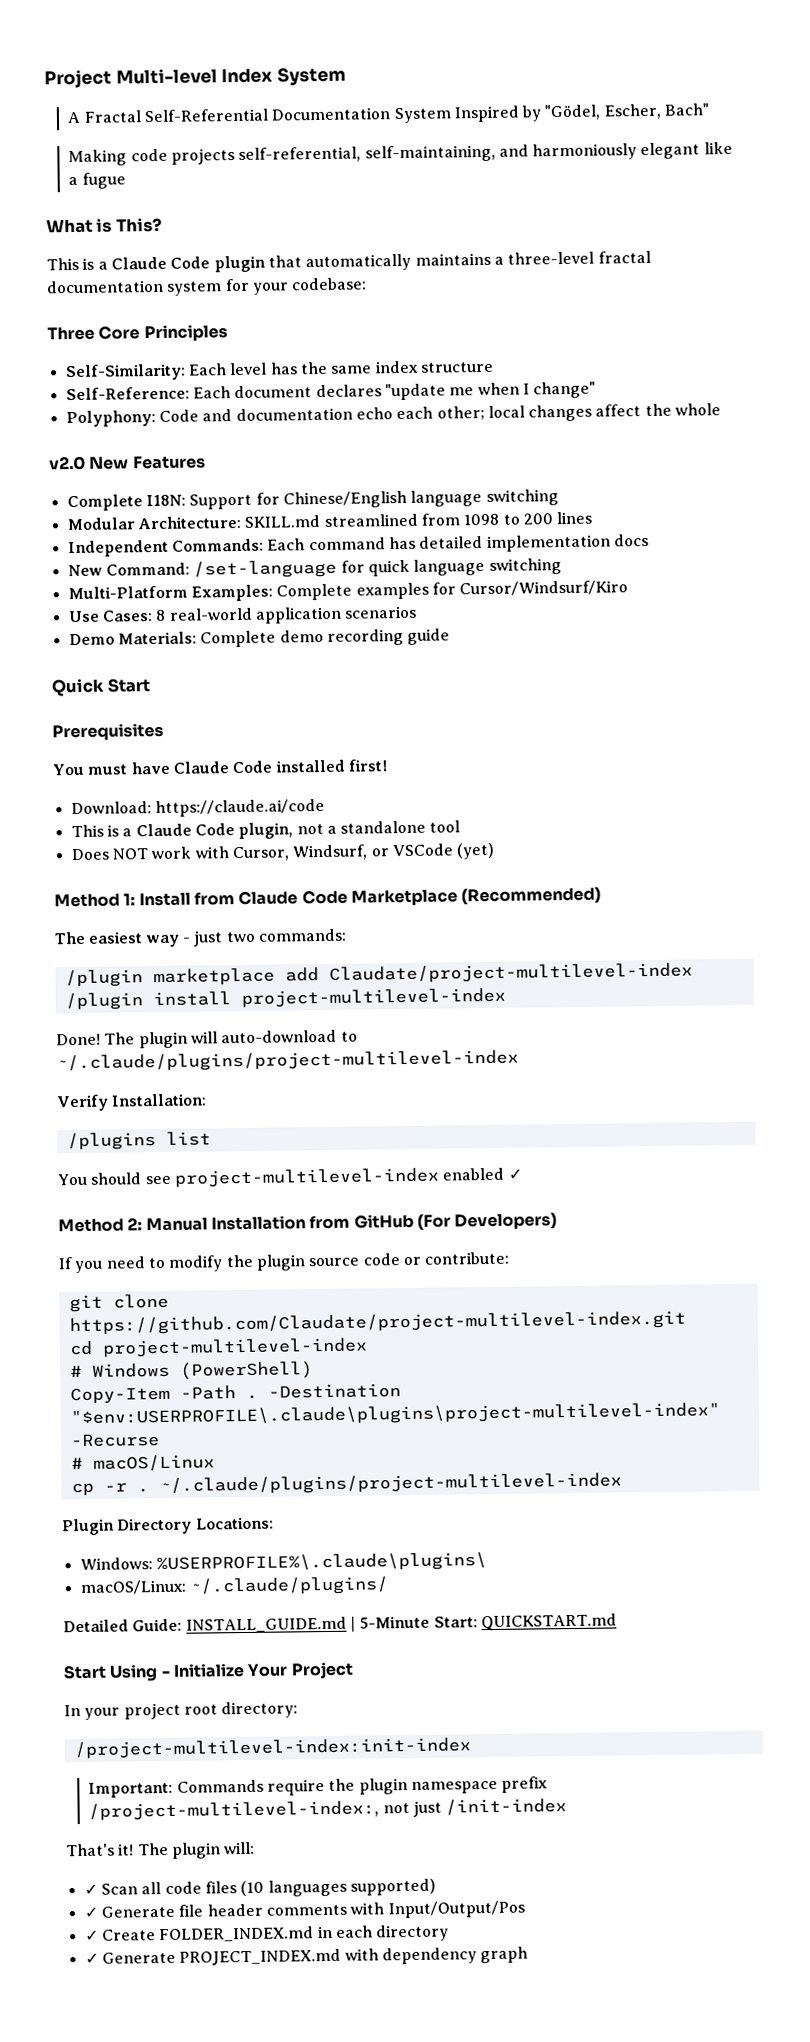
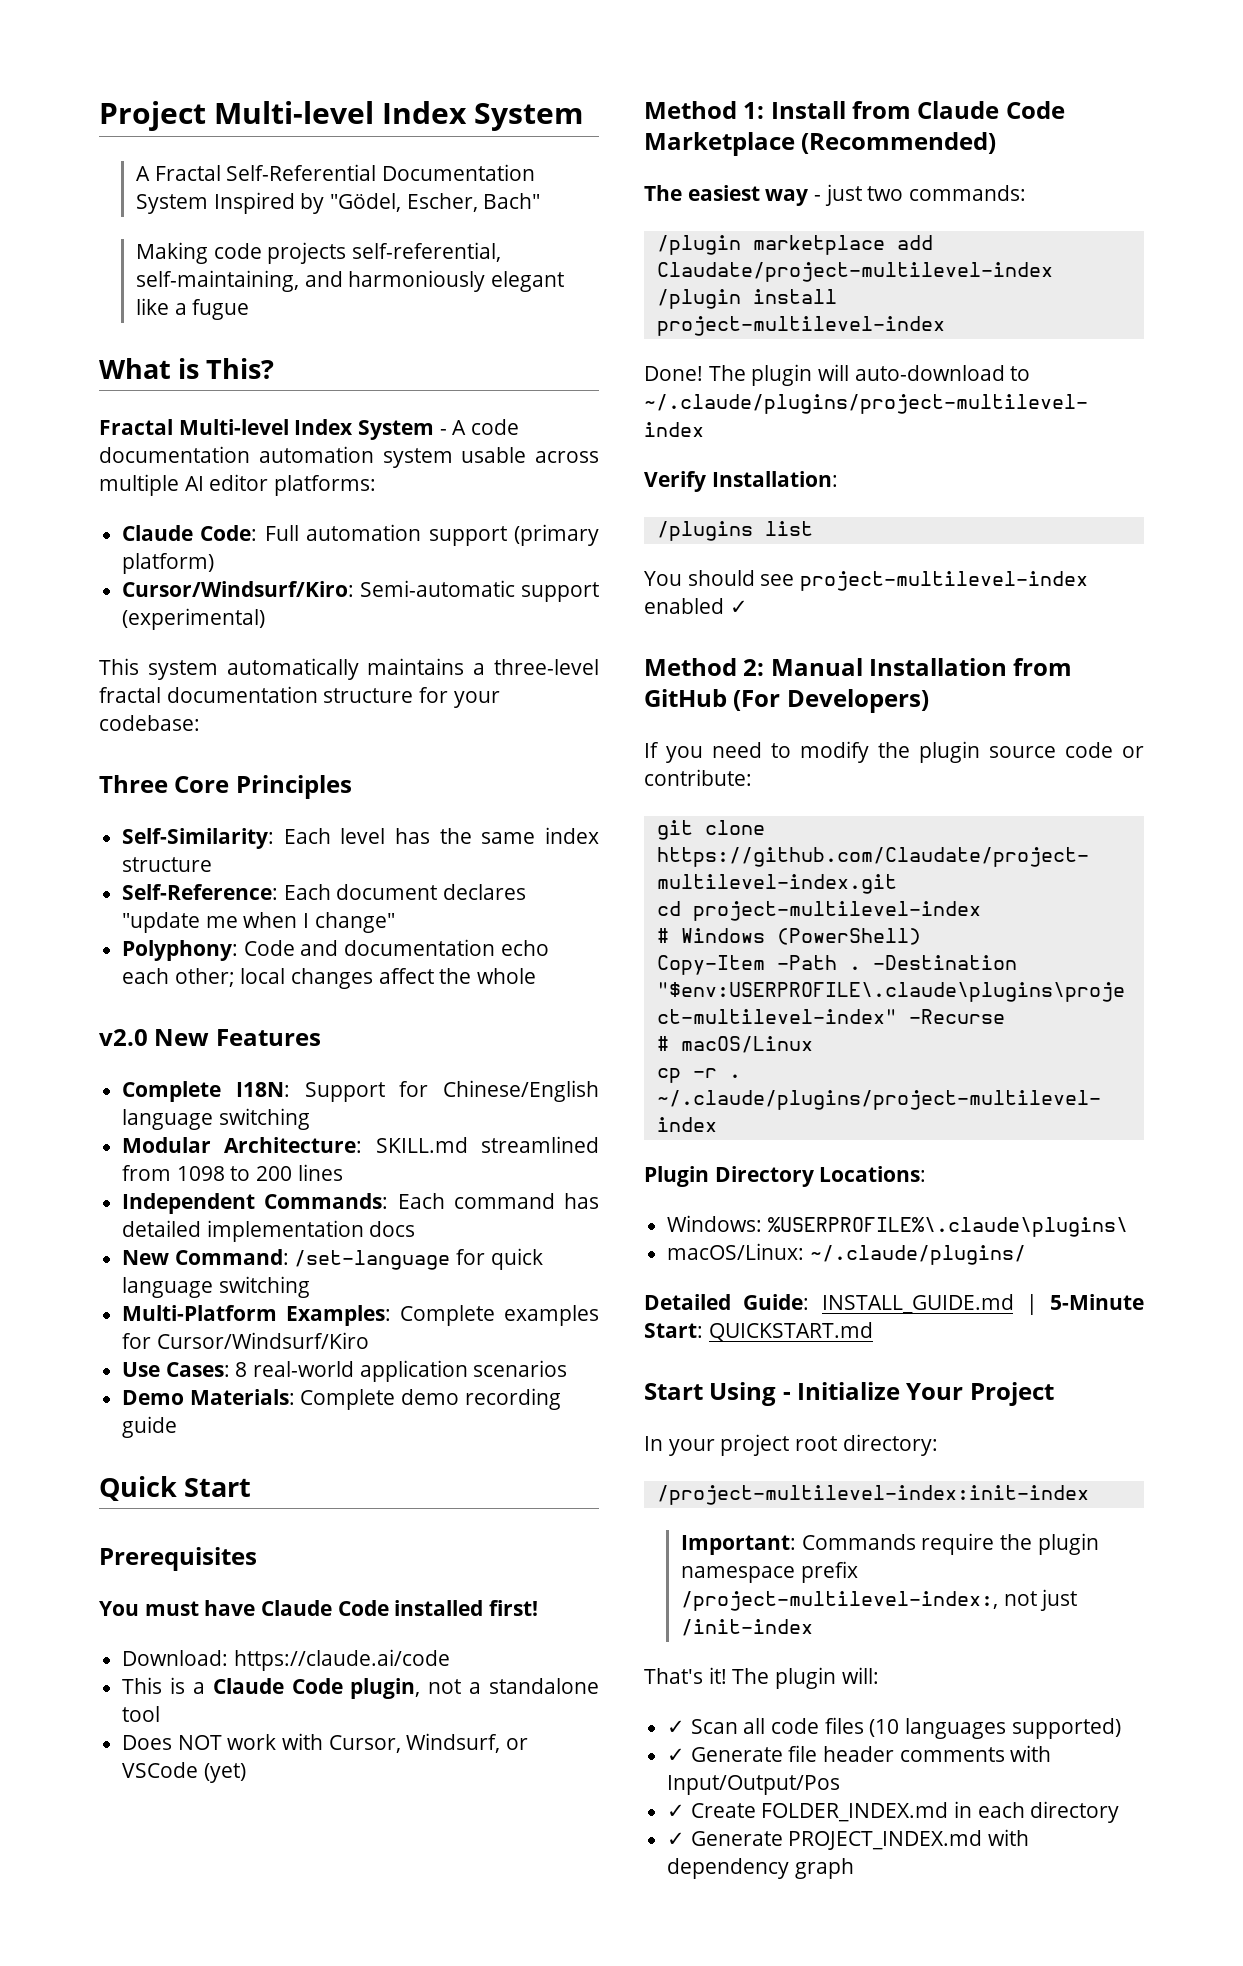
[46,255,302,273] This is a Claude Code plugin that -> [99,419,520,440] [99,446,599,468] [99,474,377,496] [122,524,599,546] [122,553,215,574] [122,580,599,602] [122,608,266,630] [99,658,218,680] Fractal Multi-level Index System - A code documentation automation system usable across multiple AI editor platforms: // Claude Code: Full automation support (primary platform) // Cursor/Windsurf/Kiro: Semi-automatic support (experimental) // This system
[166,281,223,296] system -> [323,688,414,703] structure

